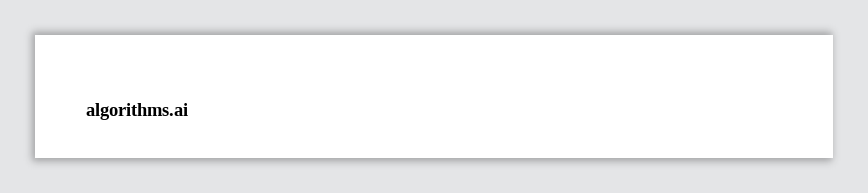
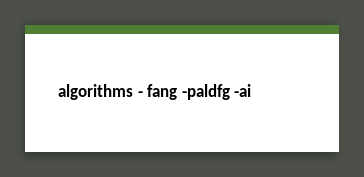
[86,103,188,120] algorithms.ai -> [58,84,252,100] algorithms - fang -paldfg -ai

